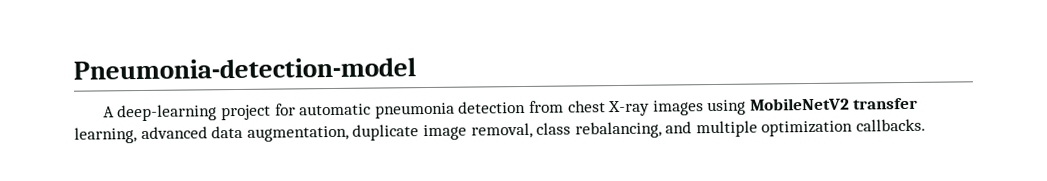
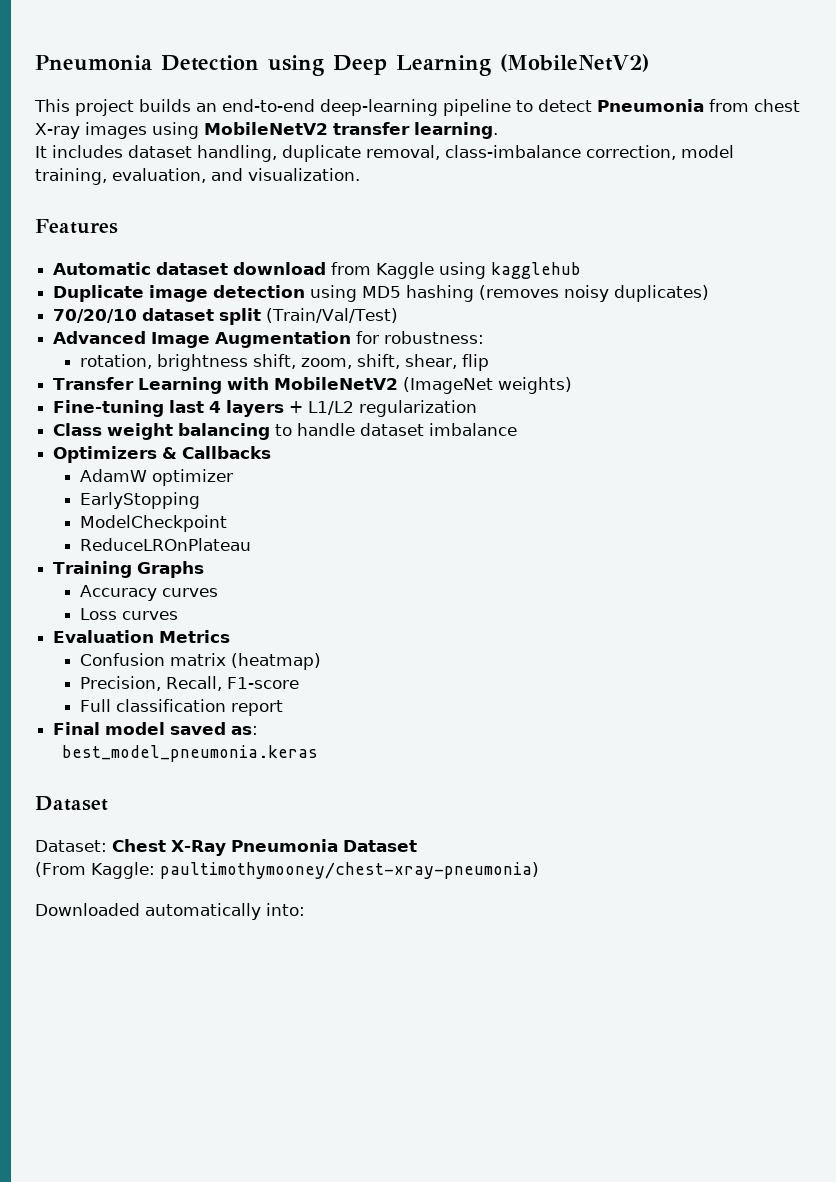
[73,57,416,80] [102,100,527,122] Pneumonia-detection-model // A deep-learning project for automatic pneumonia detection -> [35,54,649,76] [34,99,704,116] Pneumonia Detection using Deep Learning (MobileNetV2) // This project builds an end-to-end deep-learning pipeline to detect Pneumonia
[74,118,927,144] learning, advanced data augmentation, duplicate image removal, class rebalancing, and multiple optimization callbacks. -> [413,122,498,139] [35,145,734,162] [35,168,360,185] [35,219,118,234] [53,262,582,279] [53,285,710,302] [53,308,399,325] [53,331,485,348] [80,354,490,371] [53,377,573,394] [53,400,478,417] [53,423,518,440] [53,446,272,463] [80,469,234,486] [80,492,201,509] [80,515,228,532] [80,538,252,551] [53,561,205,578] [80,585,219,601] [80,608,179,620] [53,630,231,643] [80,653,322,670] [80,676,300,691] [80,699,284,716] [53,722,259,735] [61,745,318,762] [35,796,108,811] [35,839,417,856] [35,862,539,879] [35,903,305,920] learning. // It includes dataset handling, duplicate removal, class-imbalance correction, model training, evaluation, and visualization. // Features // Automatic dataset download from Kaggle using kagglehub // Duplicate image detection using MD5 hashing (removes noisy duplicates) // 70/20/10 dataset split (Train/Val/Test) // Advanced Image Augmentation for robustness: // rotation, brightness shift, zoom, shift, shear, flip // Transfer Learning with MobileNetV2 (ImageNet weights) // Fine-tuning last 4 layers + L1/L2 regularization // Class weight balancing to handle dataset imbalance // Optimizers & Callbacks // AdamW optimizer // EarlyStopping // ModelCheckpoint // ReduceLROnPlateau // Training Graphs // Accuracy curves // Loss curves // Evaluation Metrics // Confusion matrix (heatmap) // Precision, Recall, F1-score // Full classification report // Final model saved as: // best_model_pneumonia.keras // Dataset // Dataset: Chest X-Ray Pneumonia Dataset // (From Kaggle: paultimothymooney/chest-xray-pneumonia) // Downloaded automatically into:

